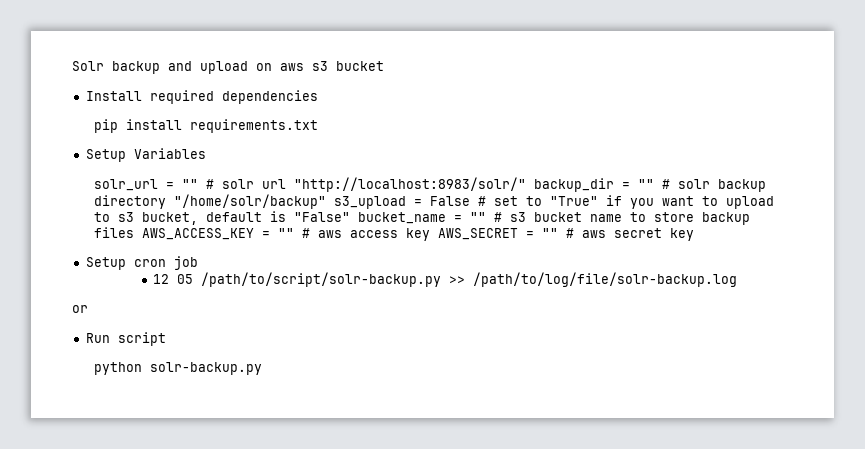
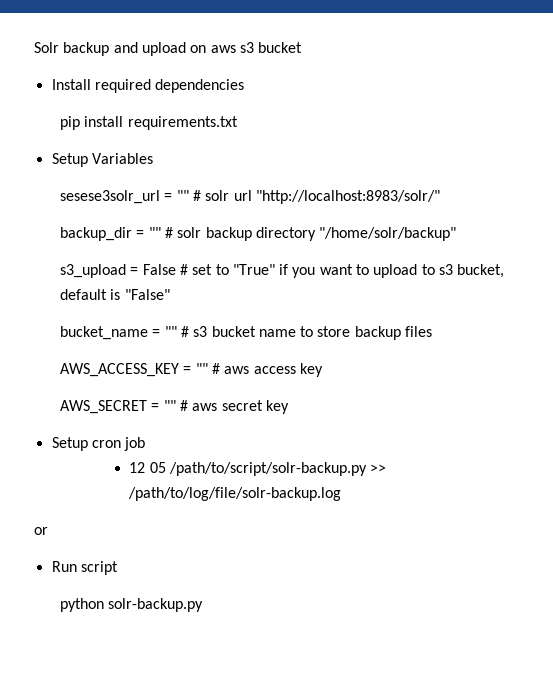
[94,179,159,191] solr_url -> [59,190,160,204] sesese3solr_url
(527, 184) none -> (440, 197) //
(327, 201) none -> (457, 234) //
(351, 217) none -> (170, 294) //
(135, 232) none -> (433, 331) //
(431, 234) none -> (323, 370) //

